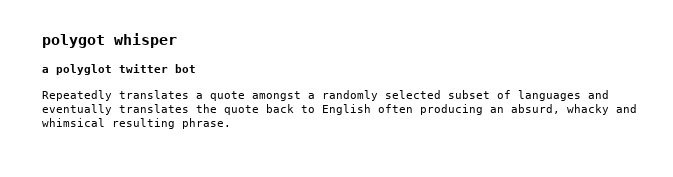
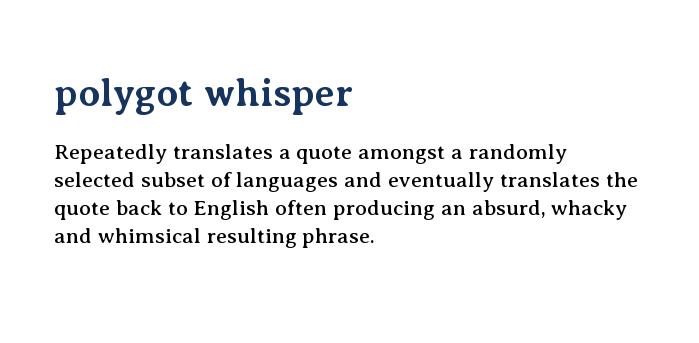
[42,64,196,75] // a polyglot twitter bot -> (353, 96) none

